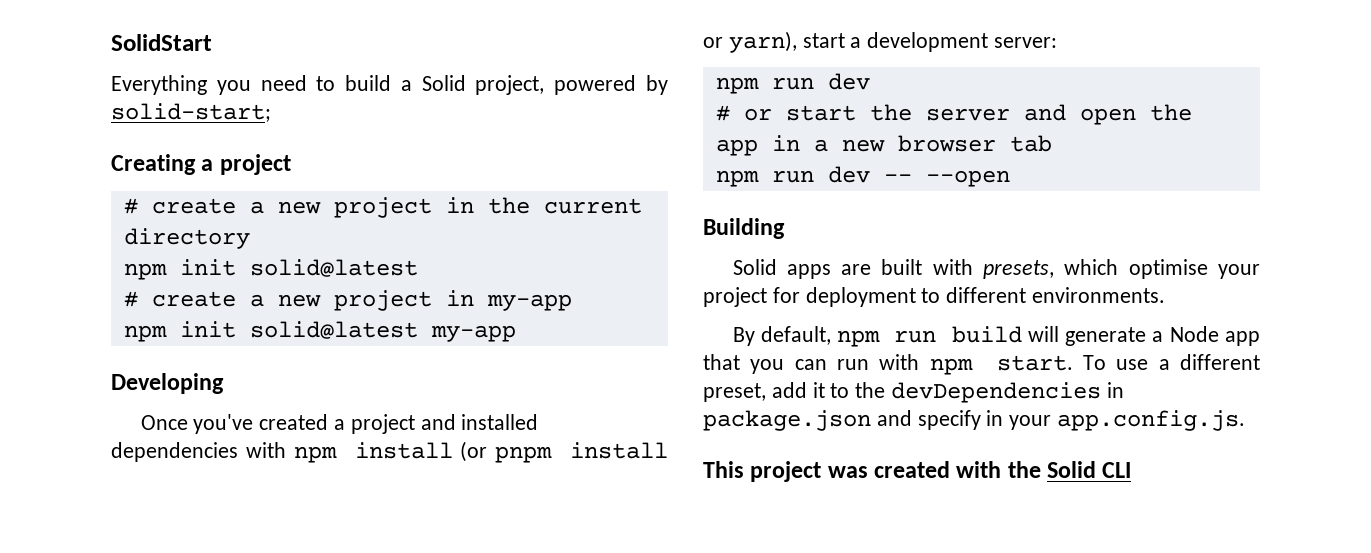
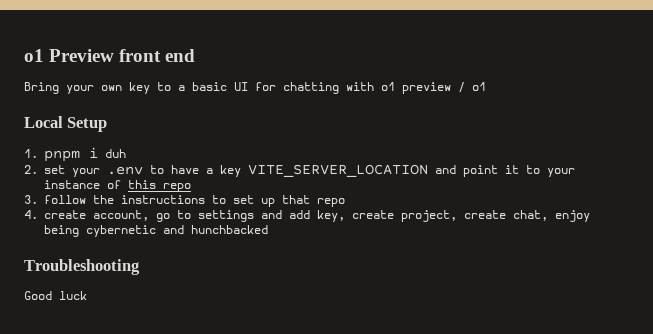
[111,34,212,51] [111,75,668,95] [111,103,271,122] [111,154,291,175] [123,197,642,218] [123,228,250,249] [123,259,418,280] [123,290,572,311] [123,321,516,342] [111,373,224,394] [140,414,539,434] [111,441,668,463] [703,31,1058,53] [715,73,870,94] [715,104,1192,125] [715,135,1052,156] [715,166,1010,187] [703,218,785,239] [732,259,1260,279] [703,287,1166,307] [732,326,1260,347] [703,354,1260,375] [703,382,1124,403] [703,410,1246,431] [703,461,1132,482] SolidStart // Everything you need to build a Solid project, powered by solid-start; // Creating a project // # create a new project in the current directory // npm init solid@latest // # create a new project in my-app // npm init solid@latest my-app // Developing // Once you've created a project and installed dependencies with npm install (or pnpm install or yarn), start a development server: // npm run dev // # or start the server and open the app in a new browser tab // npm run dev -- --open // Building // Solid apps are built with presets, which optimise your project for deployment to different environments. // By default, npm run build will generate a Node app that you can run with npm start. To use a different preset, add it to the devDependencies in package.json and specify in your app.config.js. // This project was created with the Solid CLI -> [24,49,196,62] [24,82,486,94] [24,116,108,132] [24,147,126,162] [24,164,575,177] [44,180,191,192] [24,195,345,207] [24,210,590,222] [44,225,268,237] [24,259,140,275] [24,291,87,300] o1 Preview front end // Bring your own key to a basic UI for chatting with o1 preview / o1 // Local Setup // 1. pnpm i duh // 2. set your .env to have a key VITE_SERVER_LOCATION and point it to your instance of this repo // 3. follow the instructions to set up that repo // 4. create account, go to settings and add key, create project, create chat, enjoy being cybernetic and hunchbacked // Troubleshooting // Good luck

